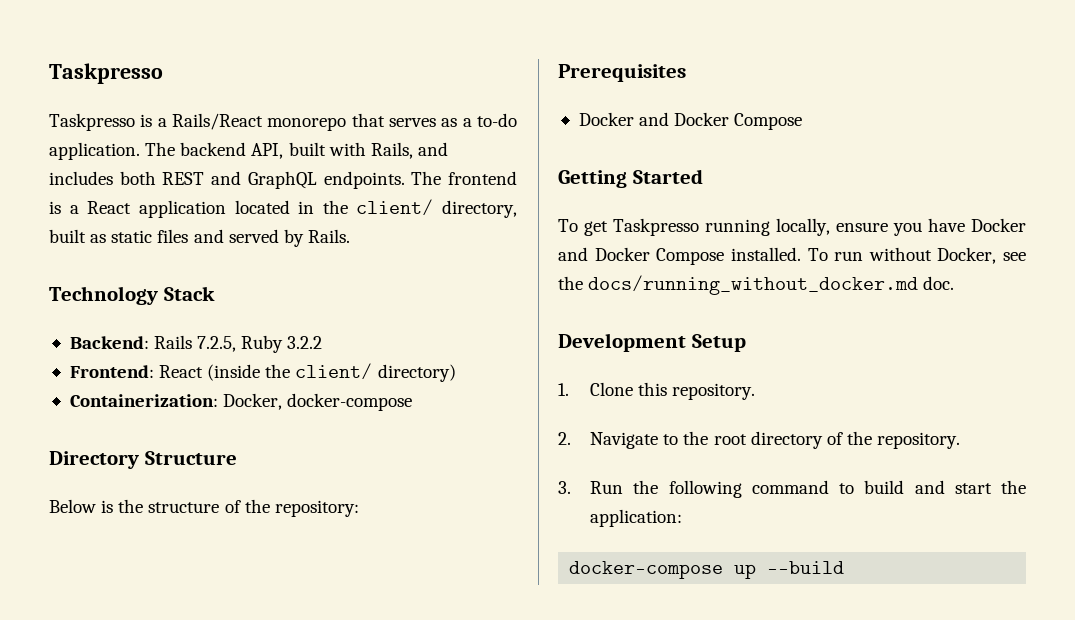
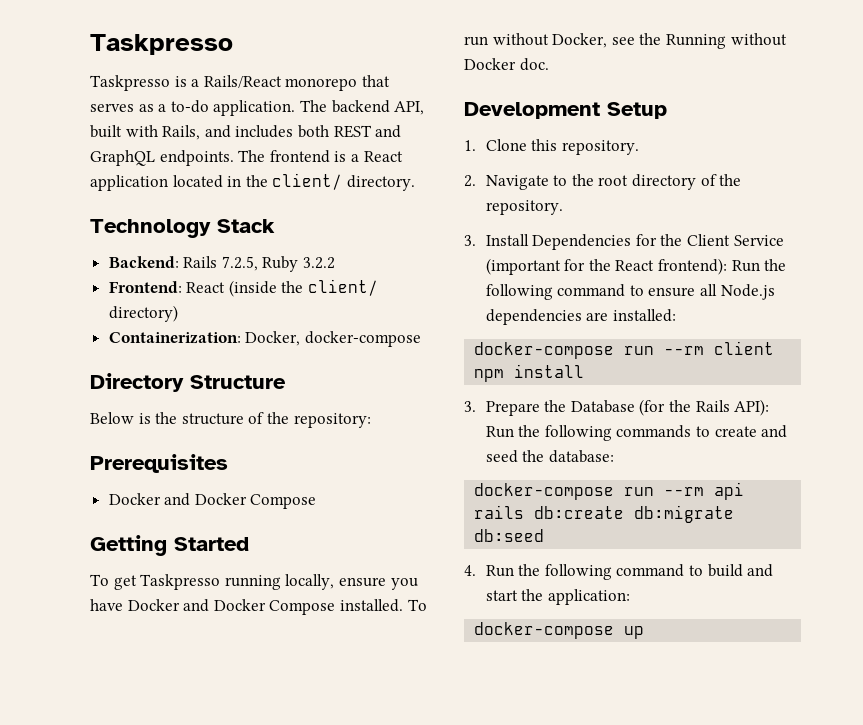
[442,200,517,218] [49,229,350,247] directory, built as static files and served by Rails. -> [346,175,415,191] directory.
[588,275,919,295] docs/running_without_docker.md -> [665,33,787,49] [464,58,516,70] Running without Docker
(571, 487) none -> [485,234,784,250] [485,258,787,275] [485,284,775,300] [485,309,676,325] [474,341,775,359] [474,364,585,382] [464,399,770,416] [485,425,788,441] [485,450,614,463] [474,482,745,500] [474,505,735,523] [474,529,545,542] [464,565,476,576] Install Dependencies for the Client Service (important for the React frontend): Run the following command to ensure all Node.js dependencies are installed: // docker-compose run --rm client npm install // 3. Prepare the Database (for the Rails API): Run the following commands to create and seed the database: // docker-compose run --rm api rails db:create db:migrate db:seed // 4.
[767,561,845,574] --build -> (645, 632) none

